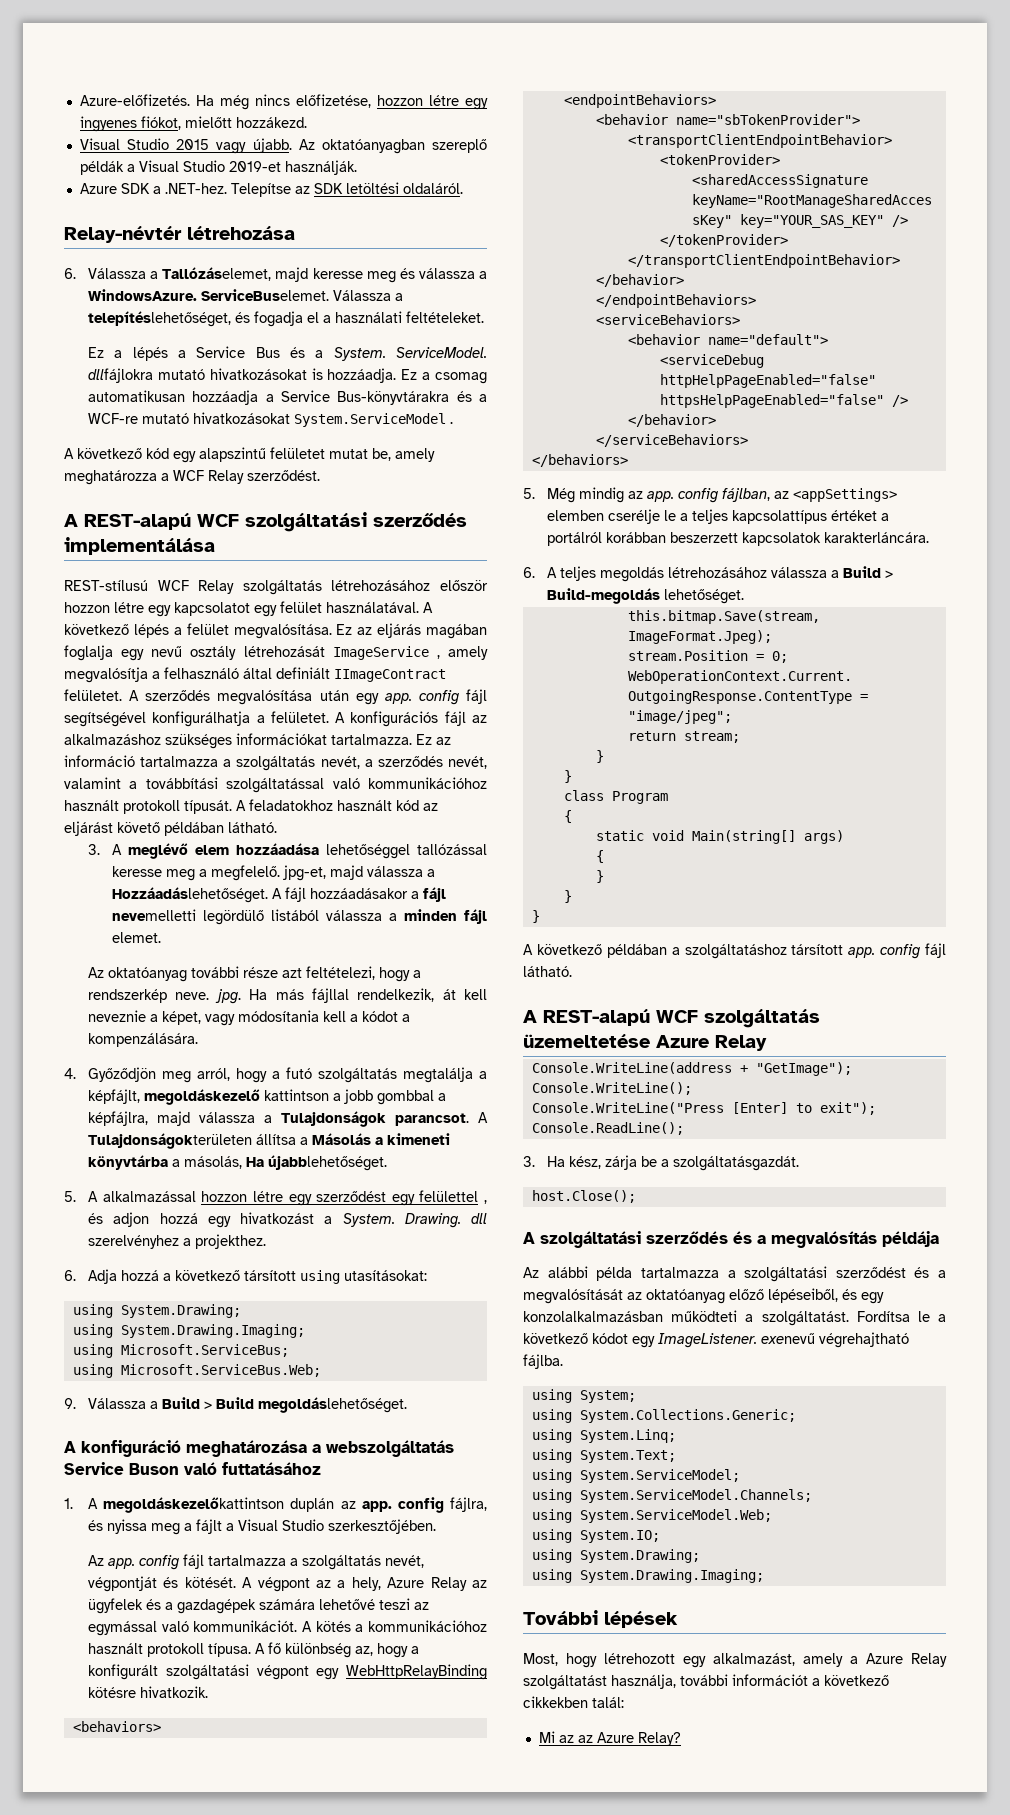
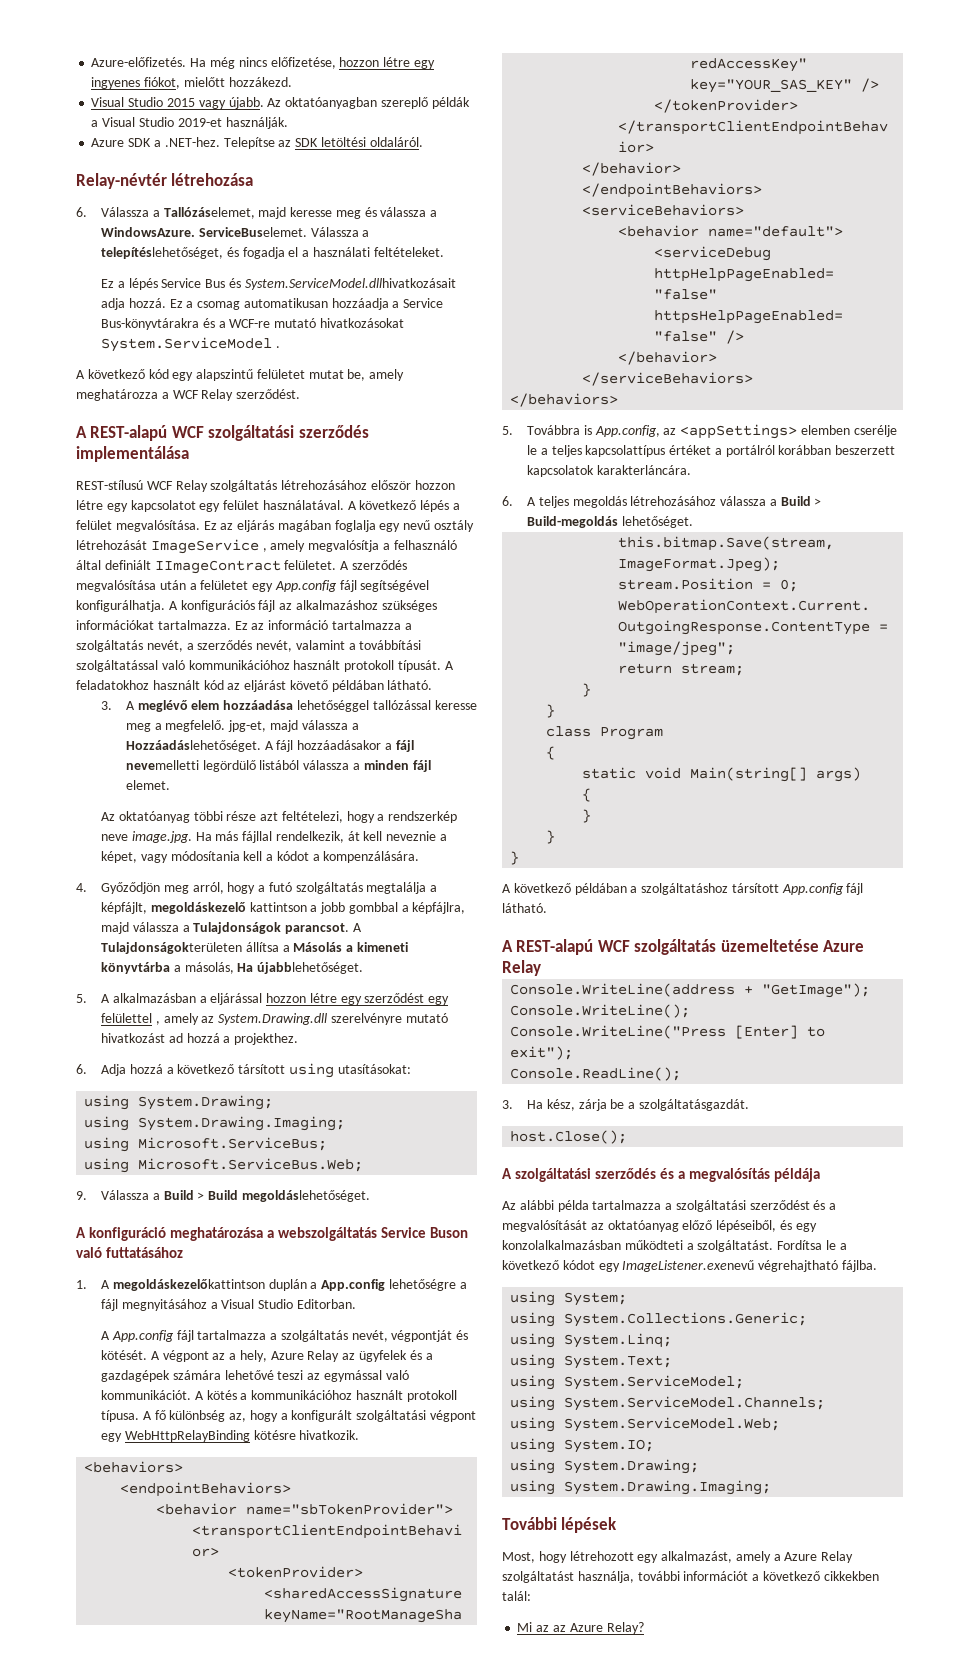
[178,350,187,358] a -> (158, 284) none
[315,347,488,361] [88,368,397,383] a System. ServiceModel. dllfájlokra mutató hivatkozásokat is hozzáadja. -> [244,278,456,290] [100,298,166,310] System.ServiceModel.dllhivatkozásait adja hozzá.
[355,689,487,705] [64,711,329,727] egy app. config fájl segítségével konfigurálhatja a felületet. -> [189,580,430,592] [76,600,165,612] a felületet egy App.config fájl segítségével konfigurálhatja.
[191,966,240,978] további -> [193,811,223,821] többi
[175,989,241,1004] neve. jpg. -> [100,831,192,843] neve image.jpg.
[102,1191,196,1202] alkalmazással -> [112,993,263,1005] alkalmazásban a eljárással
[88,1212,488,1228] [88,1235,180,1249] és adjon hozzá egy hivatkozást a System. Drawing. dll szerelvényhez -> [163,1013,448,1025] [100,1033,220,1043] amely az System.Drawing.dll szerelvényre mutató hivatkozást ad hozzá
[340,1497,487,1513] [88,1519,437,1535] [88,1555,180,1570] az app. config fájlra, és nyissa meg a fájlt a Visual Studio szerkesztőjében. // Az app. config -> [310,1279,467,1291] [100,1299,356,1311] [100,1330,174,1342] a App.config lehetőségre a fájl megnyitásához a Visual Studio Editorban. // A App.config
[547,487,771,503] Még mindig az app. config fájlban, -> [526,425,660,437] Továbbra is App.config,
[848,944,921,959] app. config -> [781,883,844,895] App.config
[658,1333,815,1348] ImageListener. exenevű -> [622,1260,755,1272] ImageListener.exenevű

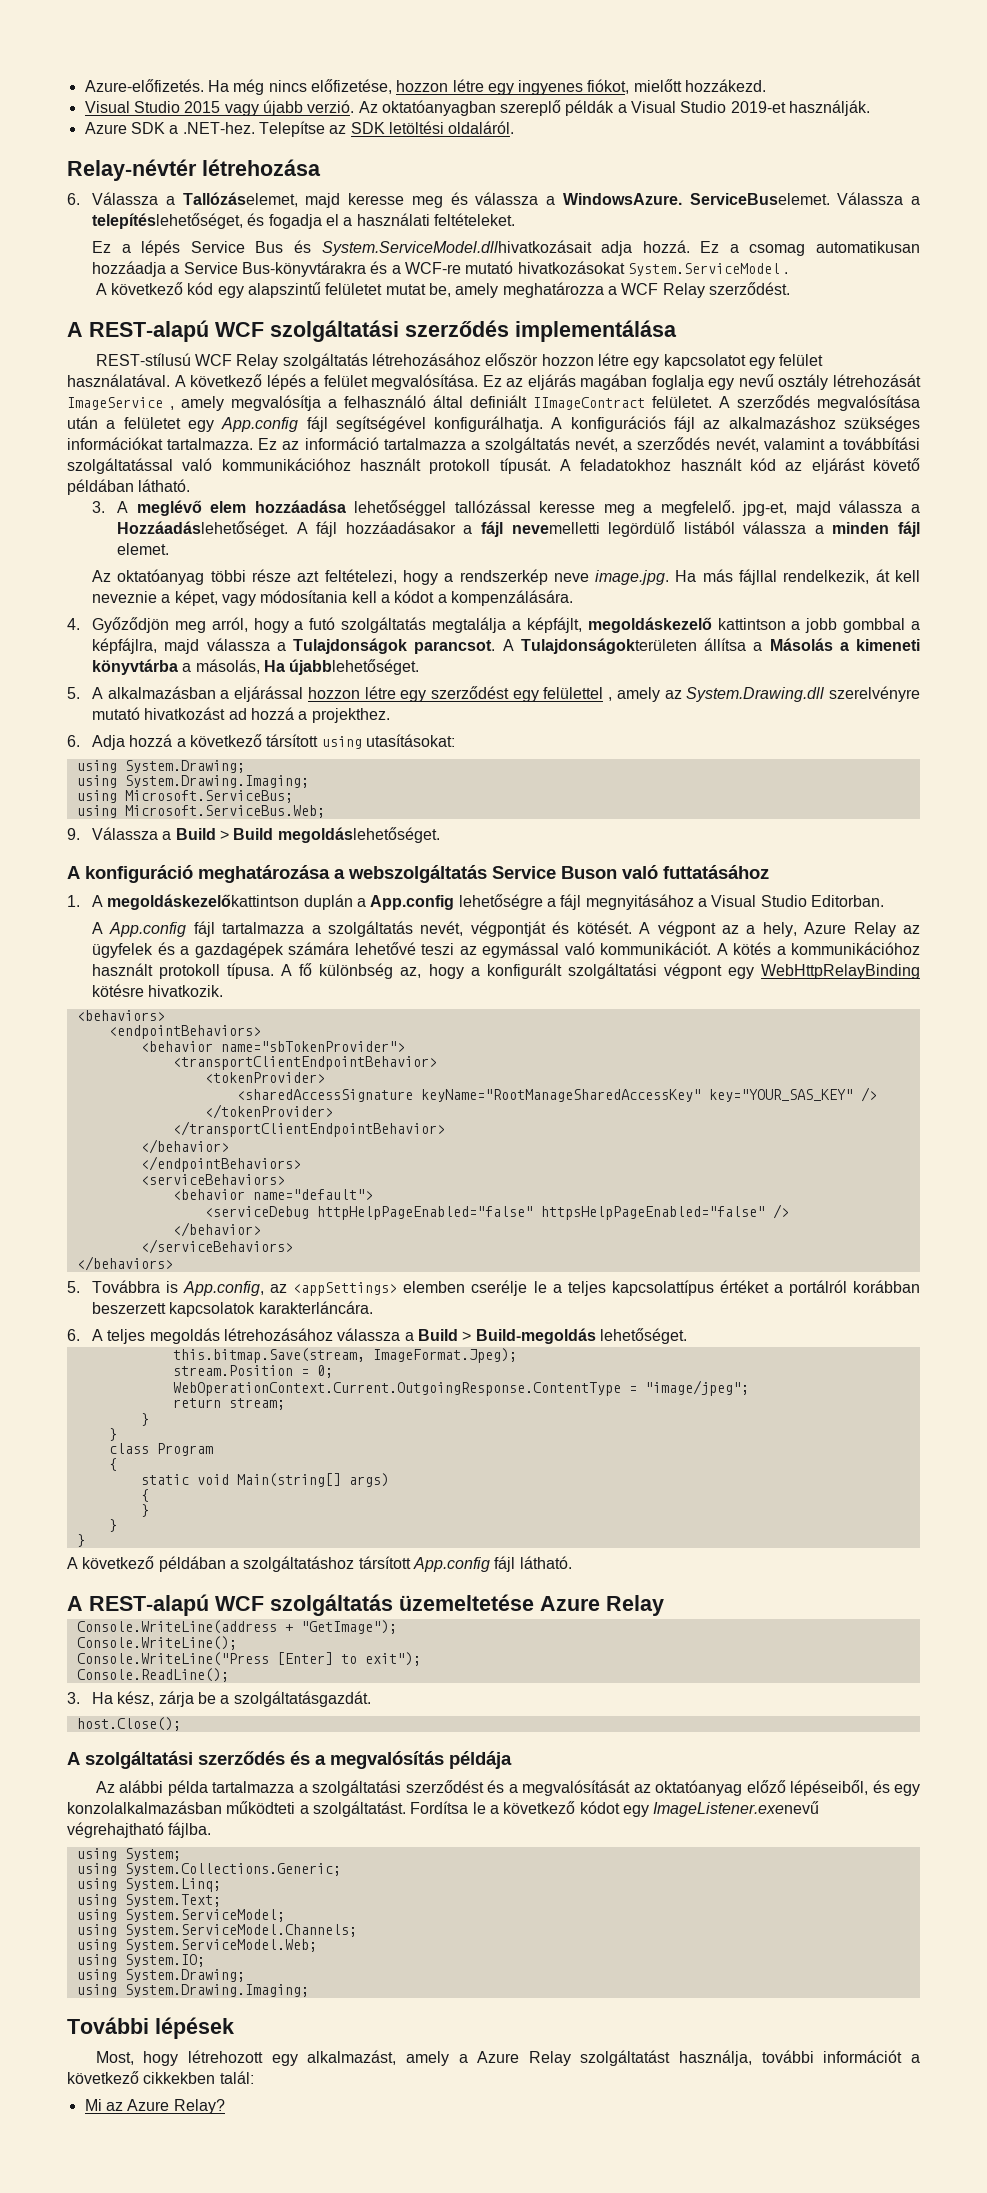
[228,97,264,109] újabb. -> [262,100,355,116] újabb verzió.
[552,1625,566,1632] az -> (123, 2106) none

